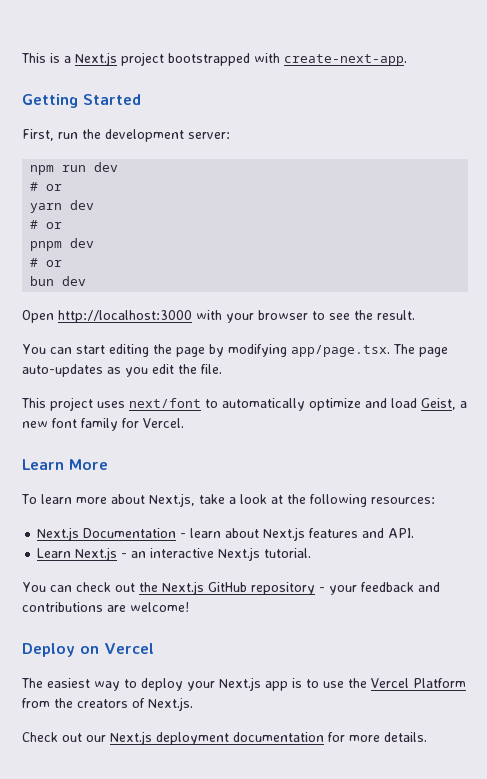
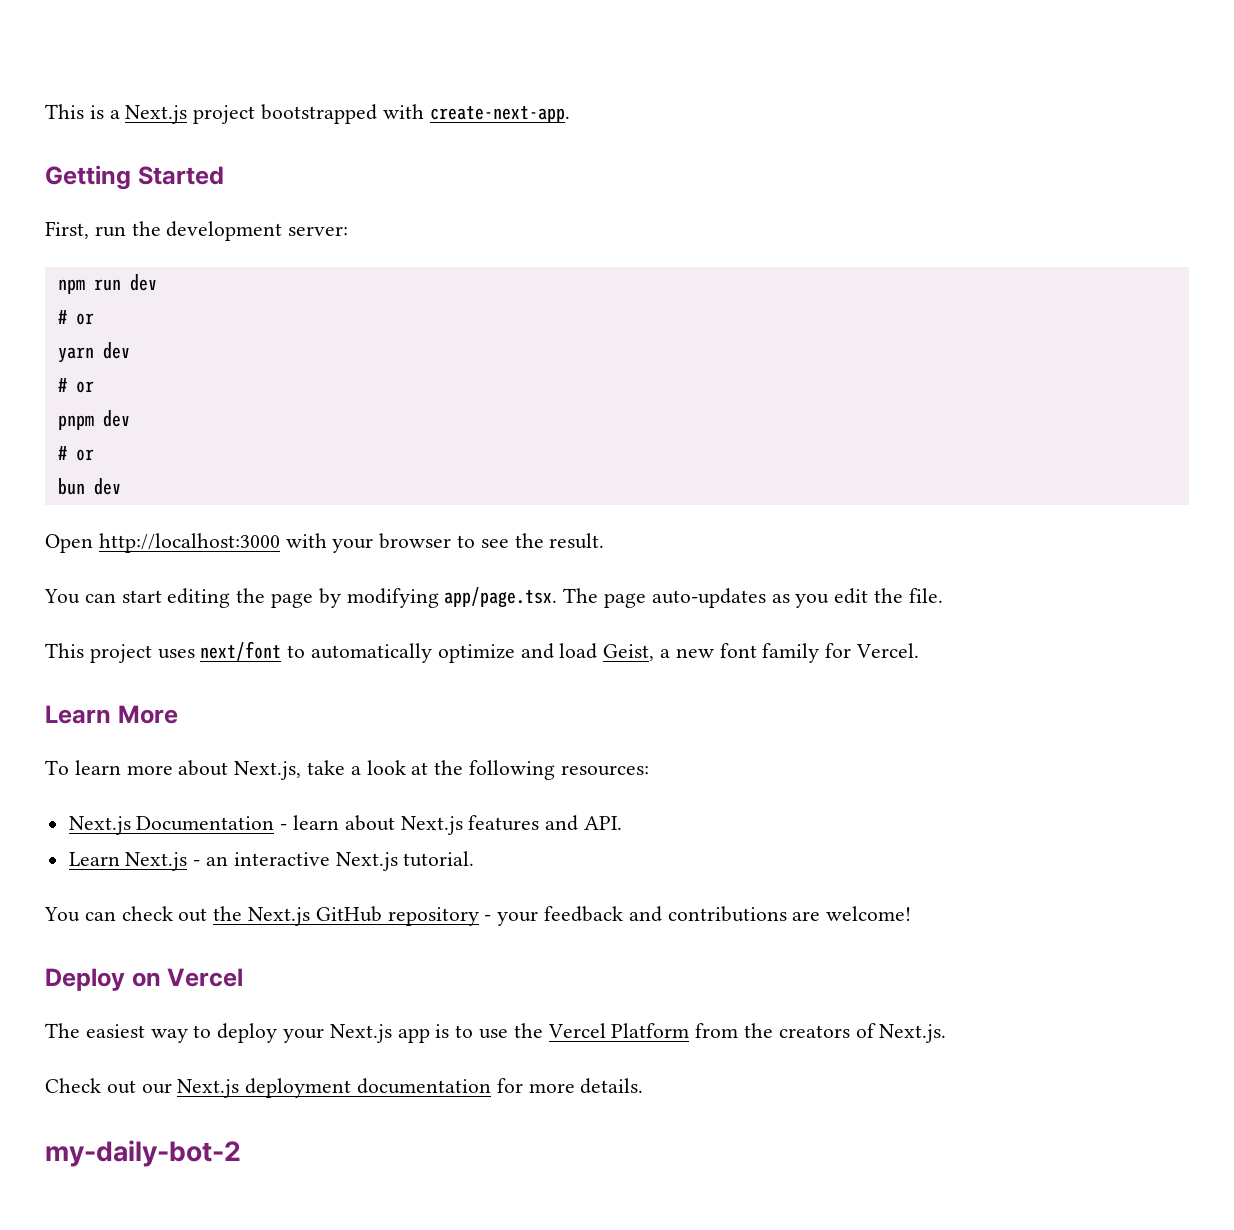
(427, 737) none -> [45,1140,241,1167] // my-daily-bot-2

